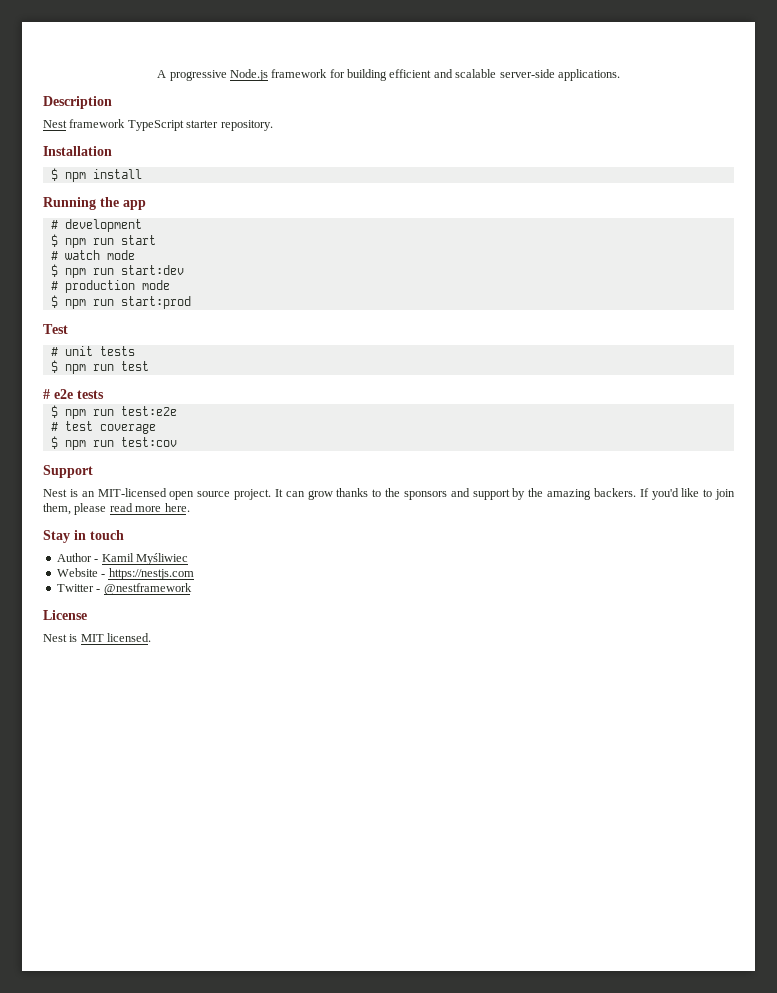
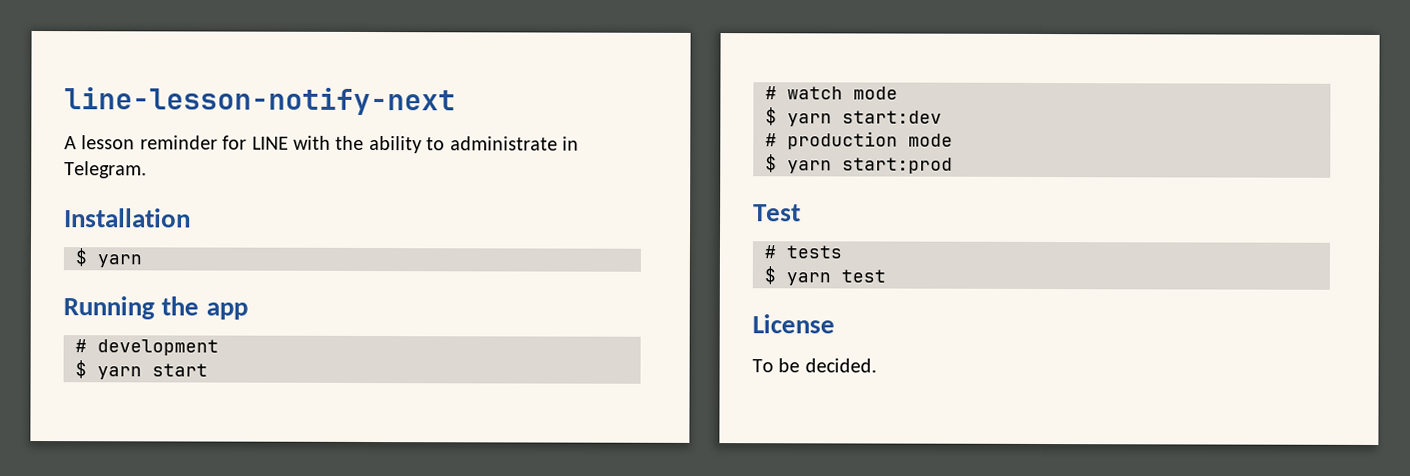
[157,69,620,81] [43,96,112,109] [43,119,273,131] A progressive Node.js framework for building efficient and scalable server-side applications. // Description // Nest framework TypeScript starter repository. -> [64,87,456,116] [64,135,579,154] [64,161,147,179] line-lesson-notify-next // A lesson reminder for LINE with the ability to administrate in Telegram.
[64,169,142,182] npm install -> [97,254,142,268] yarn
[64,238,114,248] npm run -> [97,366,142,380] yarn
[64,268,114,278] npm run -> [787,113,832,127] yarn
[64,299,114,309] npm run -> [787,160,832,174] yarn
[64,346,135,356] [50,360,114,374] unit tests // $ npm run -> [786,245,842,259] [764,266,831,286] tests // $ yarn
[43,389,104,399] [50,405,177,419] [50,421,156,434] [50,436,177,450] [43,465,93,478] [43,488,735,500] [43,503,190,515] [43,530,124,543] [56,553,188,565] [56,568,194,580] [56,583,192,595] [43,610,87,620] [43,633,152,642] # e2e tests // $ npm run test:e2e // # test coverage // $ npm run test:cov // Support // Nest is an MIT-licensed open source project. It can grow thanks to the sponsors and support by the amazing backers. If you'd like to join them, please read more here. // Stay in touch // Author - Kamil Myśliwiec // Website - https://nestjs.com // Twitter - @nestframework // License // Nest is MIT licensed. -> [752,314,835,334] [752,358,877,373] License // To be decided.

